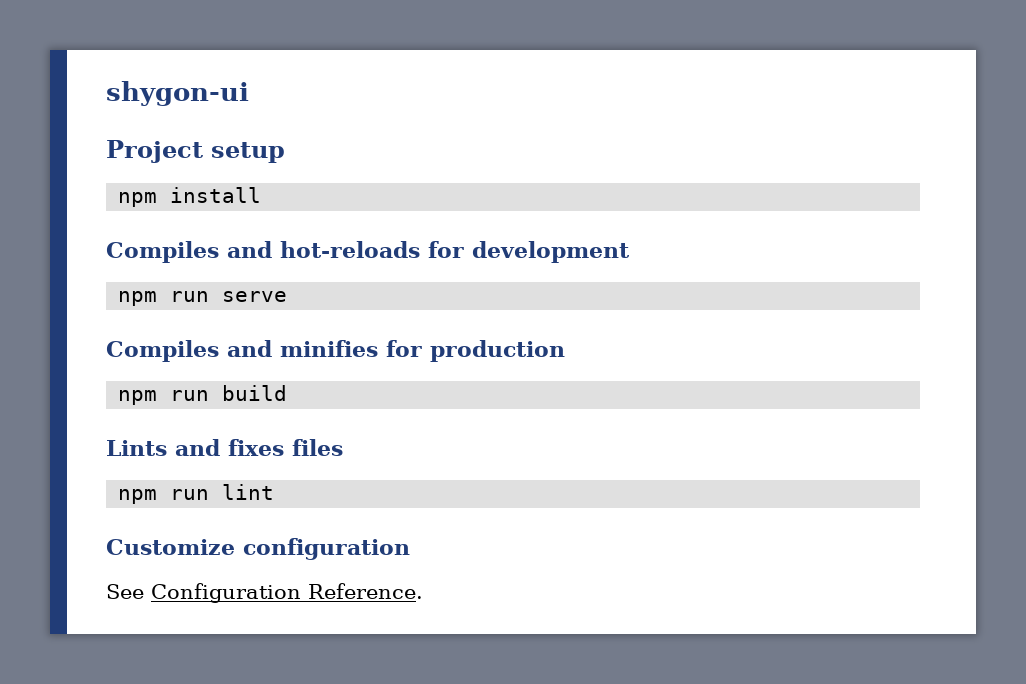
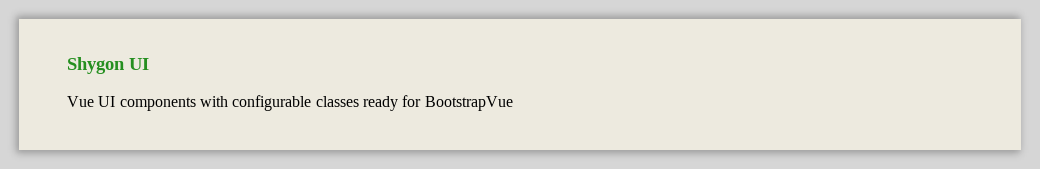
[106,81,249,106] [106,140,285,163] [118,187,262,207] [106,241,630,263] [118,291,288,306] [106,340,565,362] [118,385,288,405] [106,439,343,456] [118,484,275,504] [106,538,410,560] [106,583,423,603] shygon-ui // Project setup // npm install // Compiles and hot-reloads for development // npm run serve // Compiles and minifies for production // npm run build // Lints and fixes files // npm run lint // Customize configuration // See Configuration Reference. -> [67,57,149,74] [67,95,513,111] Shygon UI // Vue UI components with configurable classes ready for BootstrapVue

